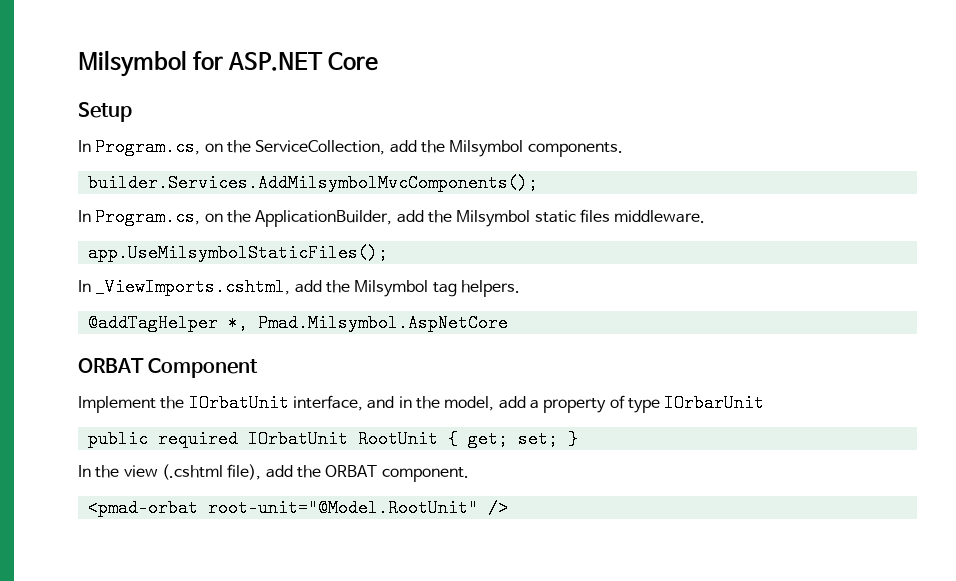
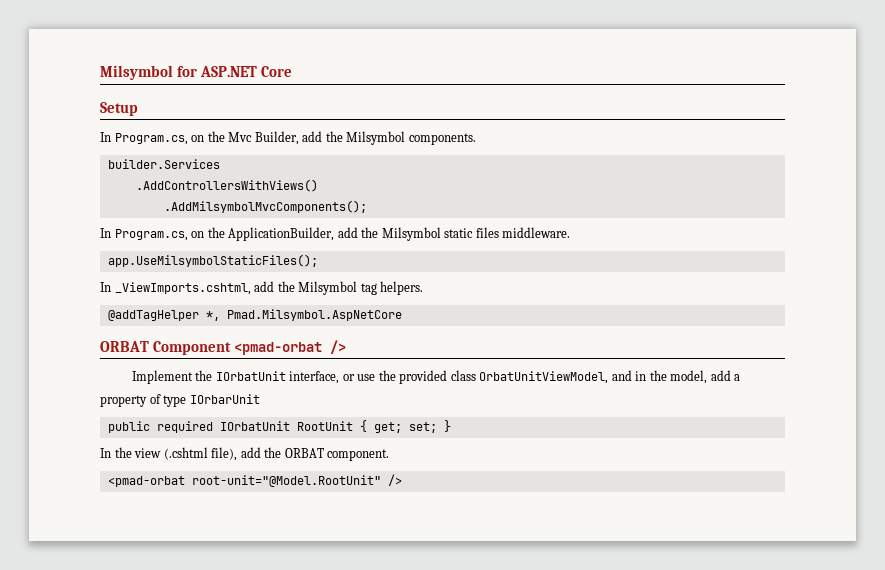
[255,140,386,155] ServiceCollection, -> [228,131,299,145] Mvc Builder,
[87,174,538,192] builder.Services.AddMilsymbolMvcComponents(); -> [107,159,220,169] [135,179,318,192] [163,200,367,213] builder.Services // .AddControllersWithViews() // .AddMilsymbolMvcComponents();
(259, 368) none -> [233,340,346,355] <pmad-orbat />
(363, 403) none -> [342,370,609,384] or use the provided class OrbatUnitViewModel,

